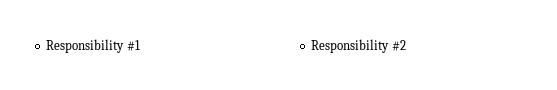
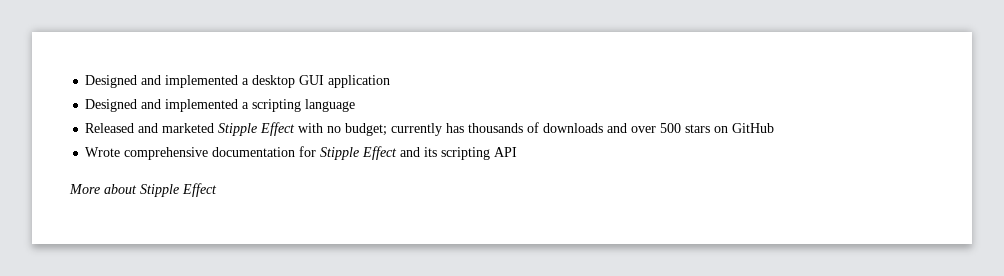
[46,39,140,53] [311,39,406,53] Responsibility #1 // Responsibility #2 -> [85,75,391,88] [85,99,356,112] [85,122,775,136] [85,146,518,160] [69,183,217,197] Designed and implemented a desktop GUI application // Designed and implemented a scripting language // Released and marketed Stipple Effect with no budget; currently has thousands of downloads and over 500 stars on GitHub // Wrote comprehensive documentation for Stipple Effect and its scripting API // More about Stipple Effect

